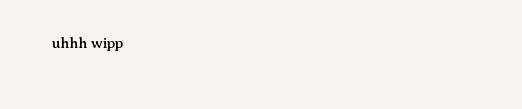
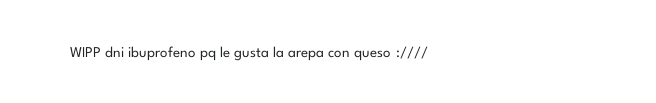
[52,37,124,51] uhhh wipp -> [70,46,428,61] WIPP dni ibuprofeno pq le gusta la arepa con queso :////

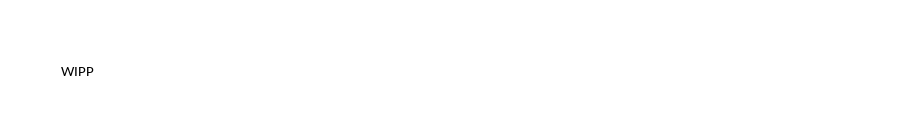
[105,46,428,61] dni ibuprofeno pq le gusta la arepa con queso ://// -> (94, 71) none

